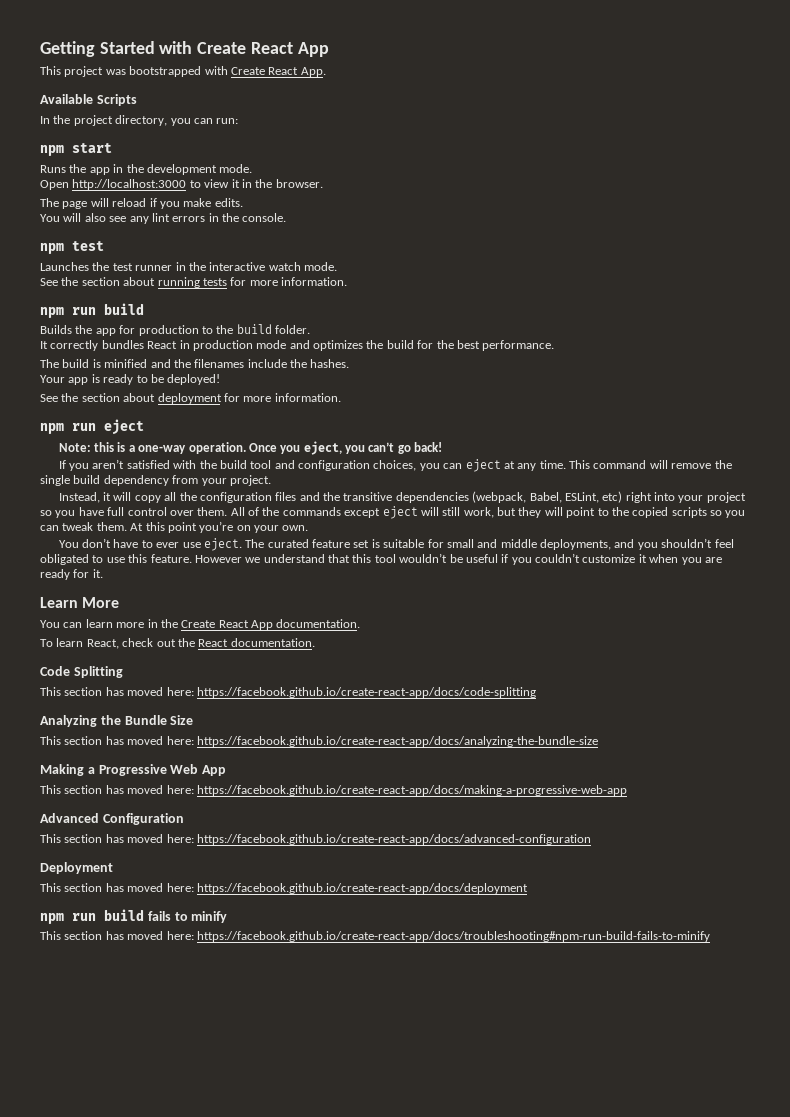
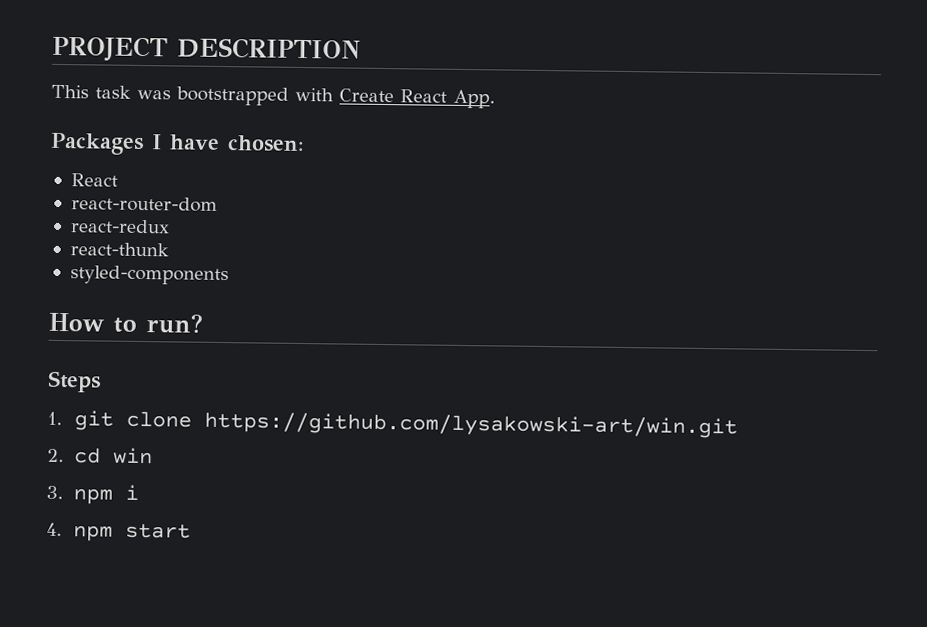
[40,41,329,57] [40,66,104,77] Getting Started with Create React App // This project -> [52,35,361,63] [51,84,131,99] PROJECT DESCRIPTION // This task
[40,94,137,106] [40,115,239,126] [40,143,112,156] [40,164,253,175] [40,179,323,190] [40,198,243,209] [40,213,287,224] [40,241,104,254] [40,262,337,271] [40,277,347,288] [40,303,144,318] [40,324,310,336] [40,340,555,351] [40,359,350,368] [40,374,221,385] [40,393,341,404] [40,419,144,435] [58,441,443,455] [58,459,732,472] [40,475,271,486] [58,491,746,503] [40,506,746,519] [40,521,309,533] [58,538,734,551] [40,553,722,565] [40,569,103,580] [40,597,120,608] [40,619,361,630] [40,638,315,649] [40,666,123,678] [40,687,536,698] [40,715,194,727] [40,736,598,747] [40,764,227,776] [40,785,627,796] [40,813,184,825] [40,834,591,845] [40,862,113,874] [40,883,528,894] [40,909,228,924] [40,931,710,942] Available Scripts // In the project directory, you can run: // npm start // Runs the app in the development mode. // Open http://localhost:3000 to view it in the browser. // The page will reload if you make edits. // You will also see any lint errors in the console. // npm test // Launches the test runner in the interactive watch mode. // See the section about running tests for more information. // npm run build // Builds the app for production to the build folder. // It correctly bundles React in production mode and optimizes the build for the best performance. // The build is minified and the filenames include the hashes. // Your app is ready to be deployed! // See the section about deployment for more information. // npm run eject // Note: this is a one-way operation. Once you eject, you can’t go back! // If you aren’t satisfied with the build tool and configuration choices, you can eject at any time. This command will remove the single build dependency from your project. // Instead, it will copy all the configuration files and the transitive dependencies (webpack, Babel, ESLint, etc) right into your project so you have full control over them. All of the commands except eject will still work, but they will point to the copied scripts so you can tweak them. At this point you’re on your own. // You don’t have to ever use eject. The curated feature set is suitable for small and middle deployments, and you shouldn’t feel obligated to use this feature. However we understand that this tool wouldn’t be useful if you couldn’t customize it when you are ready for it. // Learn More // You can learn more in the Create React App documentation. // To learn React, check out the React documentation. // Code Splitting // This section has moved here: https://facebook.github.io/create-react-app/docs/code-splitting // Analyzing the Bundle Size // This section has moved here: https://facebook.github.io/create-react-app/docs/analyzing-the-bundle-size // Making a Progressive Web App // This section has moved here: https://facebook.github.io/create-react-app/docs/making-a-progressive-web-app // Advanced Configuration // This section has moved here: https://facebook.github.io/create-react-app/docs/advanced-configuration // Deployment // This section has moved here: https://facebook.github.io/create-react-app/docs/deployment // npm run build fails to minify // This section has moved here: https://facebook.github.io/create-react-app/docs/troubleshooting#npm-run-build-fails-to-minify -> [50,132,304,156] [70,173,118,187] [70,196,218,212] [69,219,170,234] [69,242,169,257] [69,265,229,286] [48,312,203,334] [47,370,101,393] [47,410,739,439] [47,447,154,465] [46,484,140,505] [46,522,192,542] Packages I have chosen: // React // react-router-dom // react-redux // react-thunk // styled-components // How to run? // Steps // 1. git clone https://github.com/lysakowski-art/win.git // 2. cd win // 3. npm i // 4. npm start

